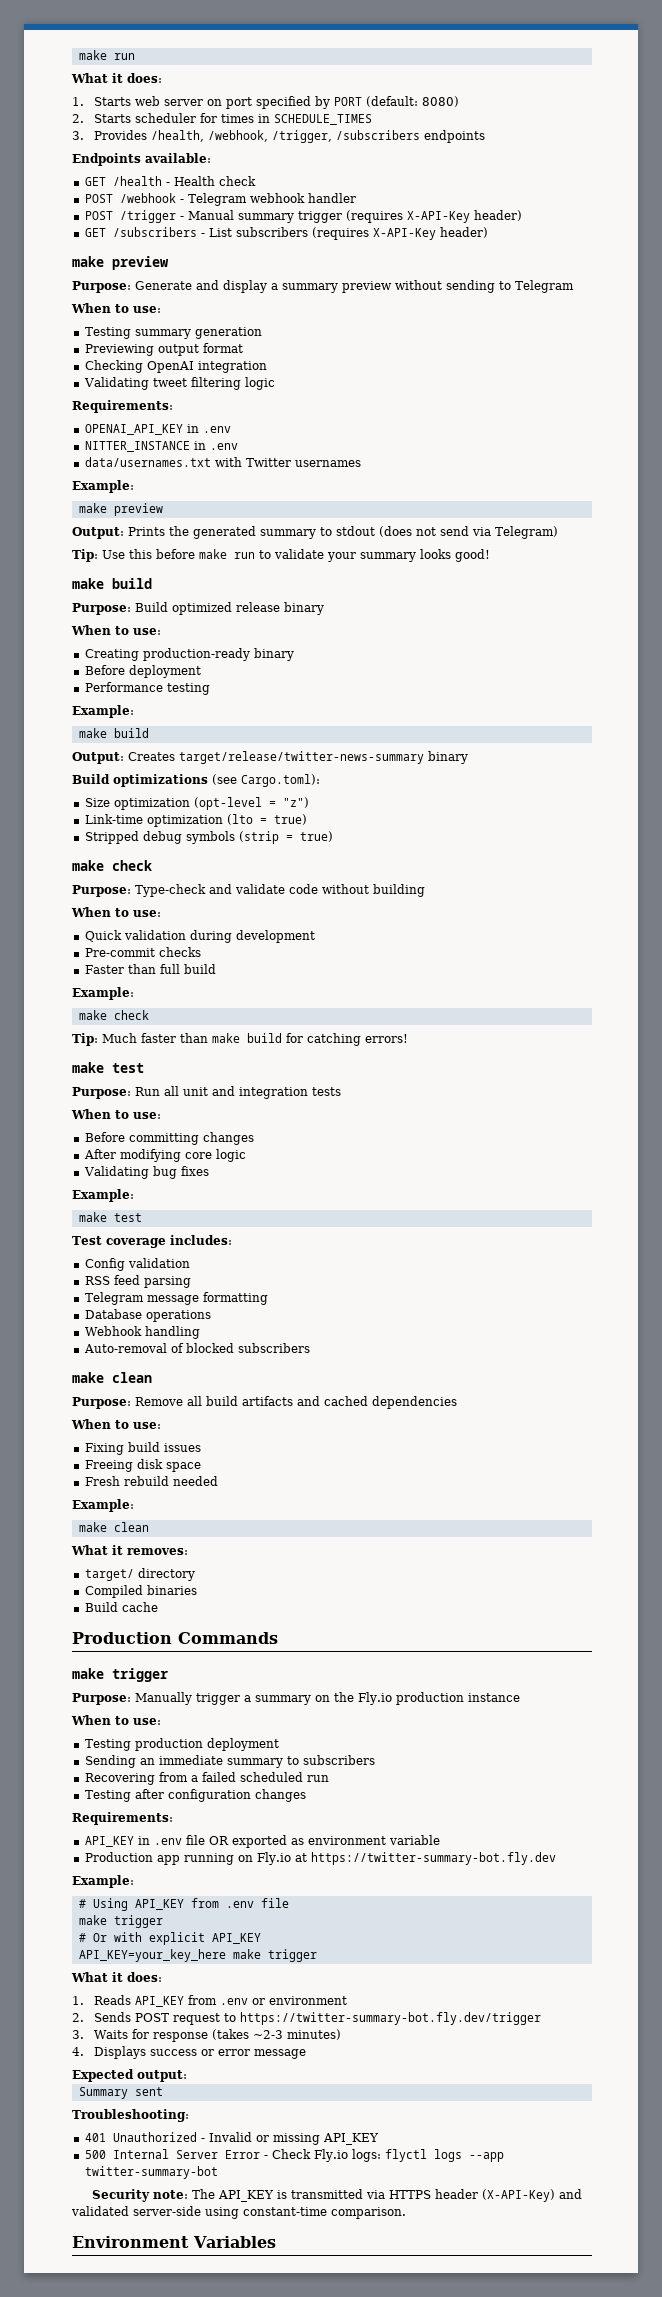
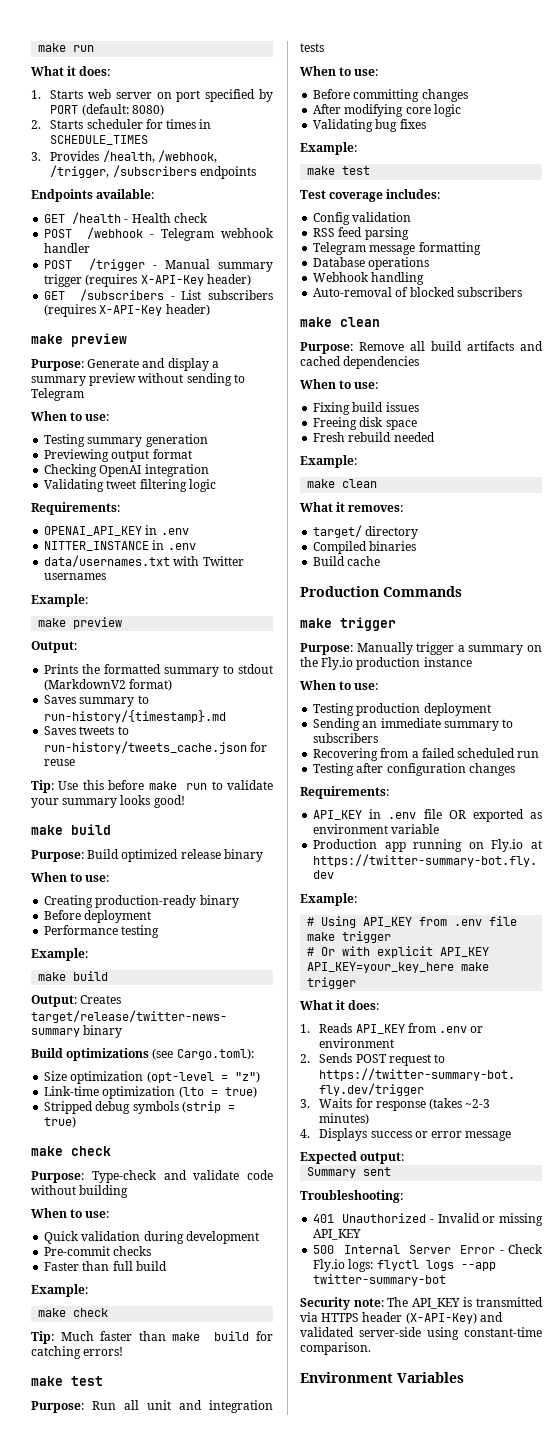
(124, 533) none -> (77, 647) //
[193,526,256,539] generated -> [104,664,162,674] formatted
[379,526,558,539] (does not send via Telegram) -> [44,679,173,691] [44,695,149,707] [44,710,227,723] [44,726,129,735] [44,741,268,754] [44,759,76,766] (MarkdownV2 format) // Saves summary to run-history/{timestamp}.md // Saves tweets to run-history/tweets_cache.json for reuse

